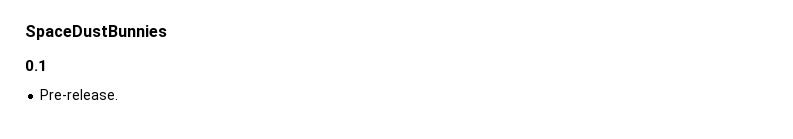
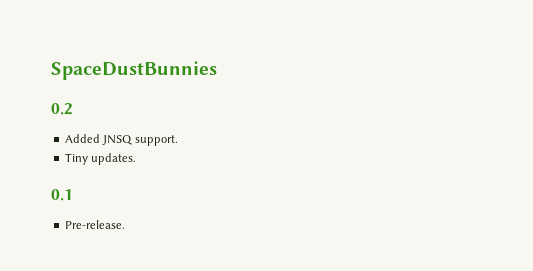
(167, 32) none -> [51,103,73,115] [64,134,178,146] [64,153,137,165] // 0.2 // Added JNSQ support. // Tiny updates.

